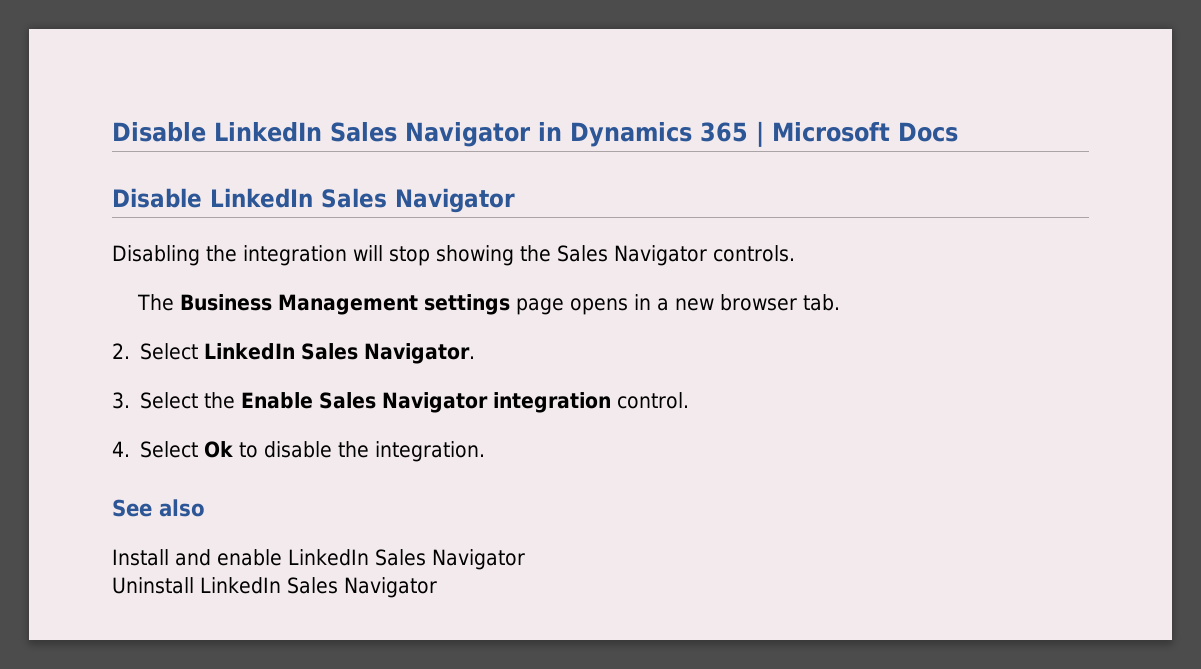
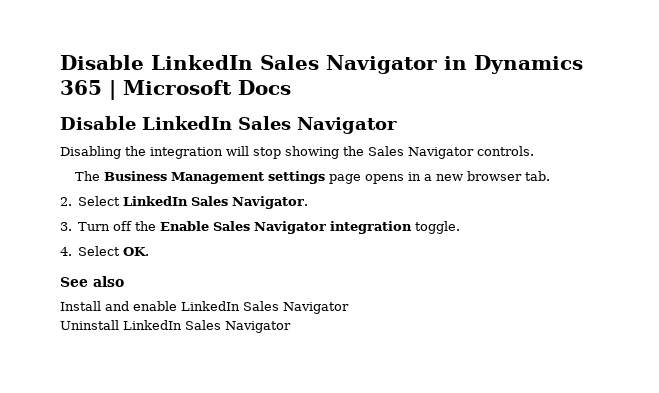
[140,392,199,409] Select -> [78,221,133,231] Turn off
[617,392,690,409] control. -> [415,221,461,234] toggle.
[204,441,486,462] Ok to disable the integration. -> [123,247,150,256] OK.

